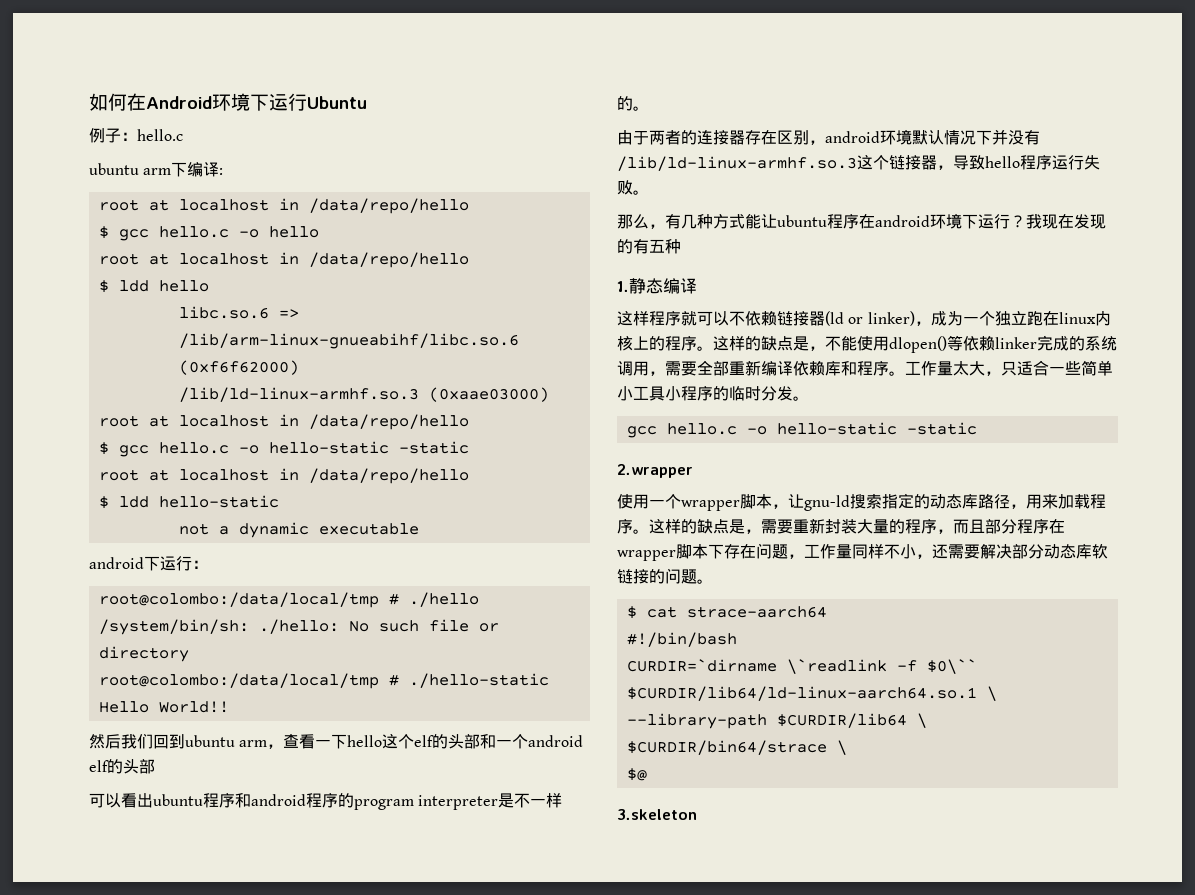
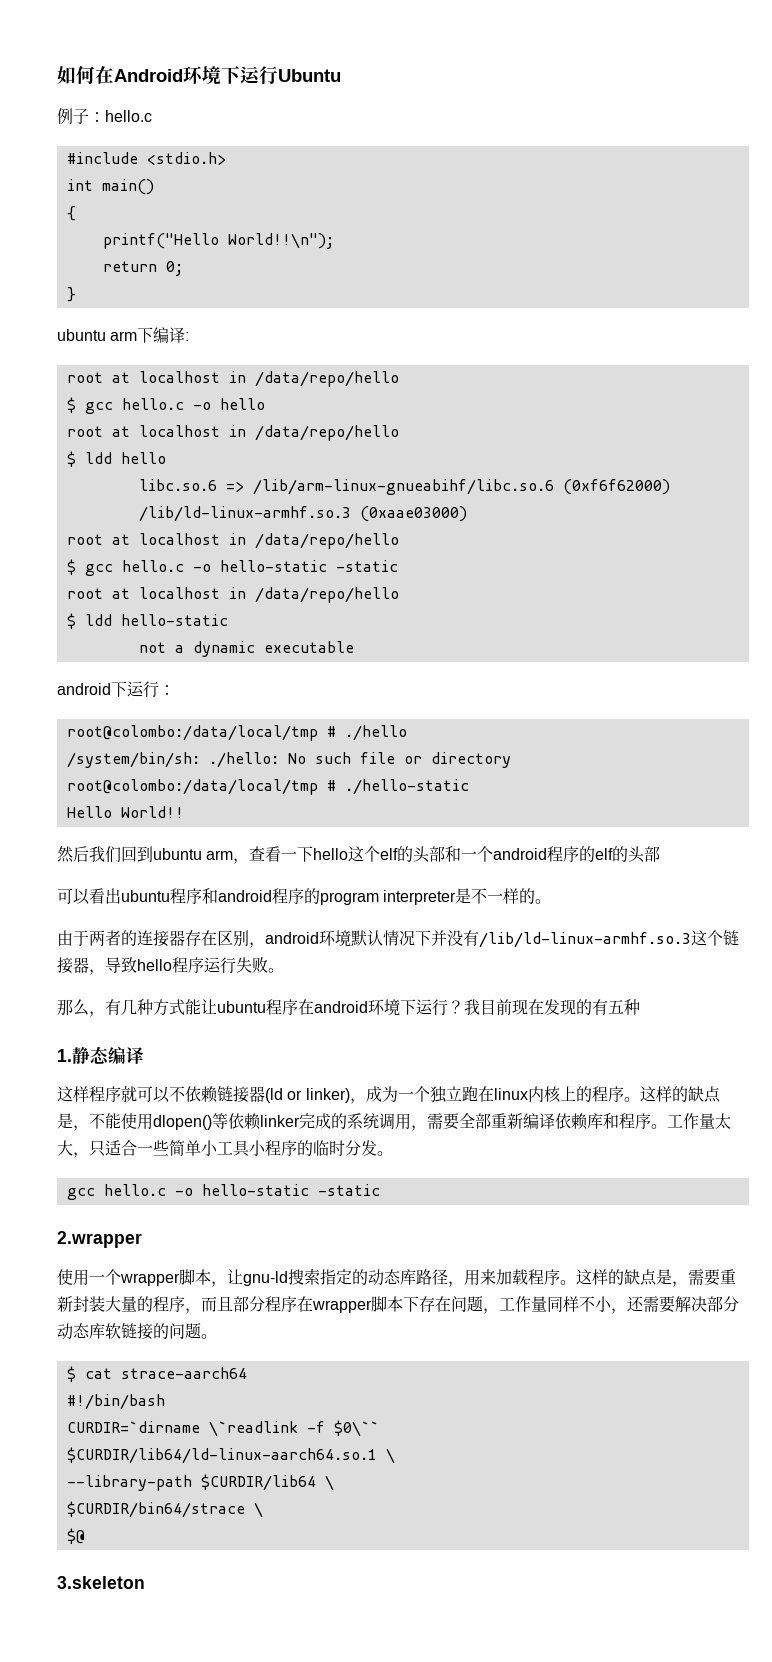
(183, 135) none -> [66,152,226,165] [66,179,154,195] [66,206,76,221] [102,233,334,249] [102,261,183,276] [66,287,76,302] // #include <stdio.h> // int main() // { // printf("Hello World!!\n"); // return 0; // }
(584, 741) none -> [547,846,596,862] 程序的
(1042, 221) none -> [480,999,512,1015] 目前

